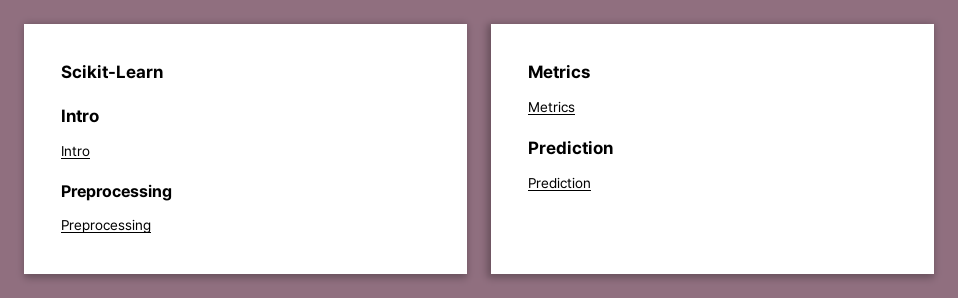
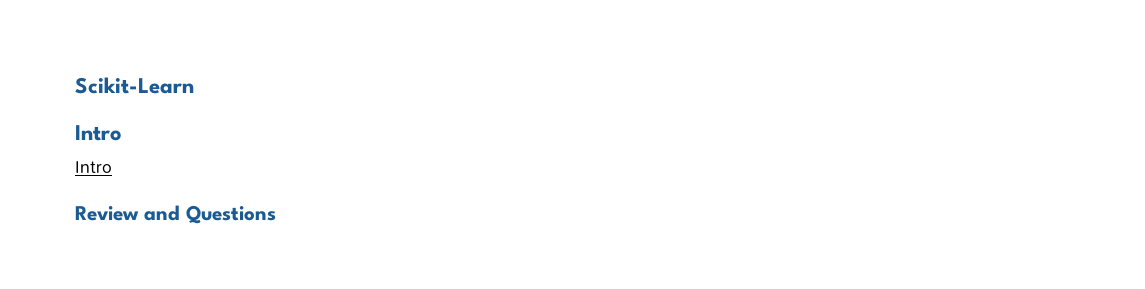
[61,184,172,201] [61,219,151,233] [528,64,590,79] [528,101,575,113] [528,140,613,155] [528,177,591,189] Preprocessing // Preprocessing // Metrics // Metrics // Prediction // Prediction -> [75,205,276,224] Review and Questions

